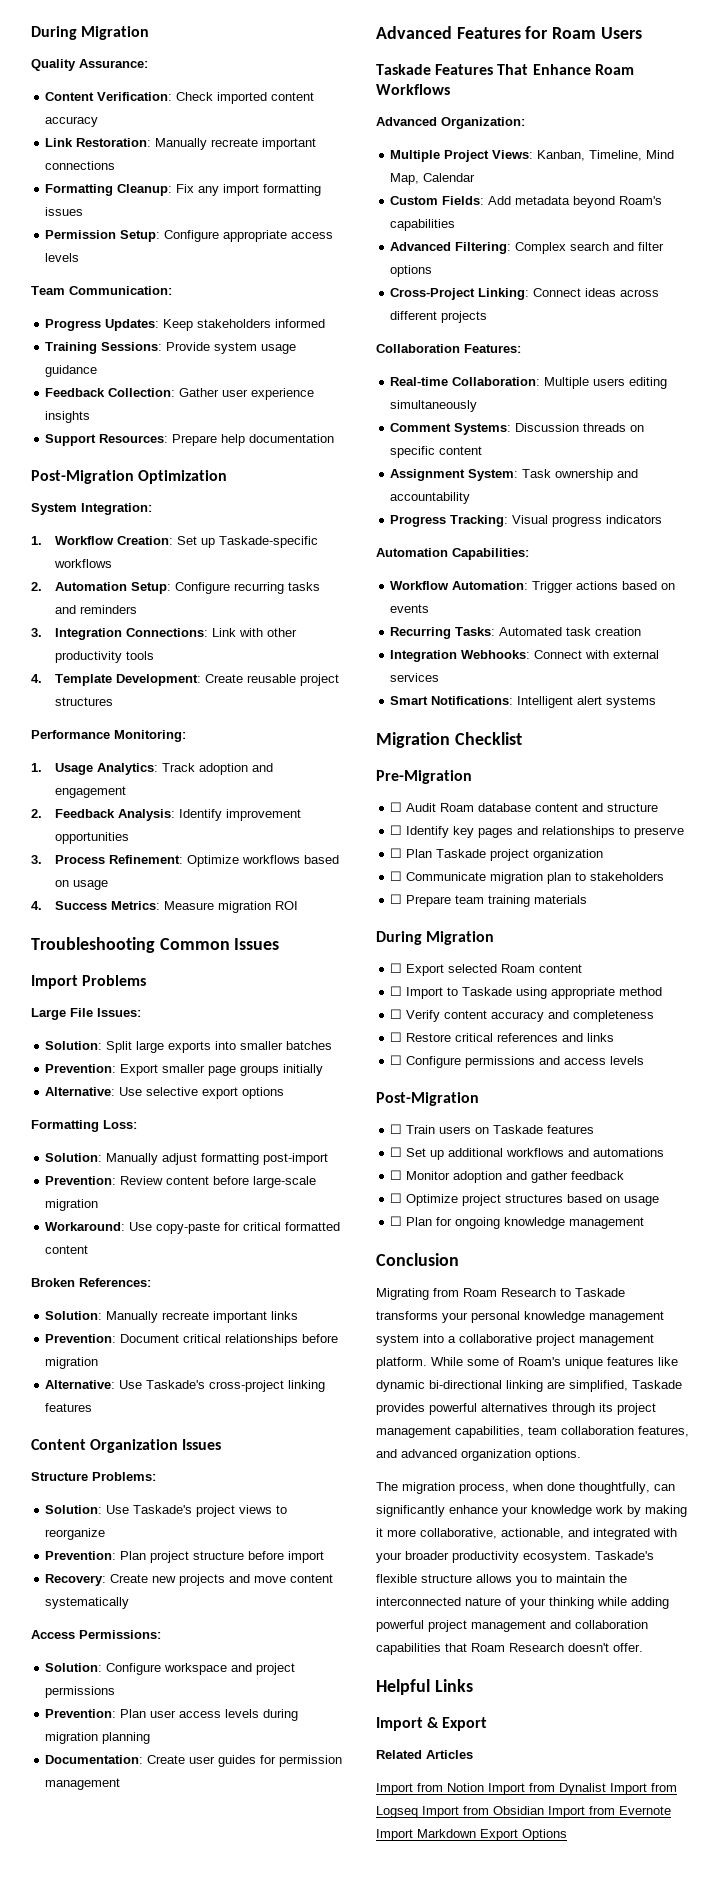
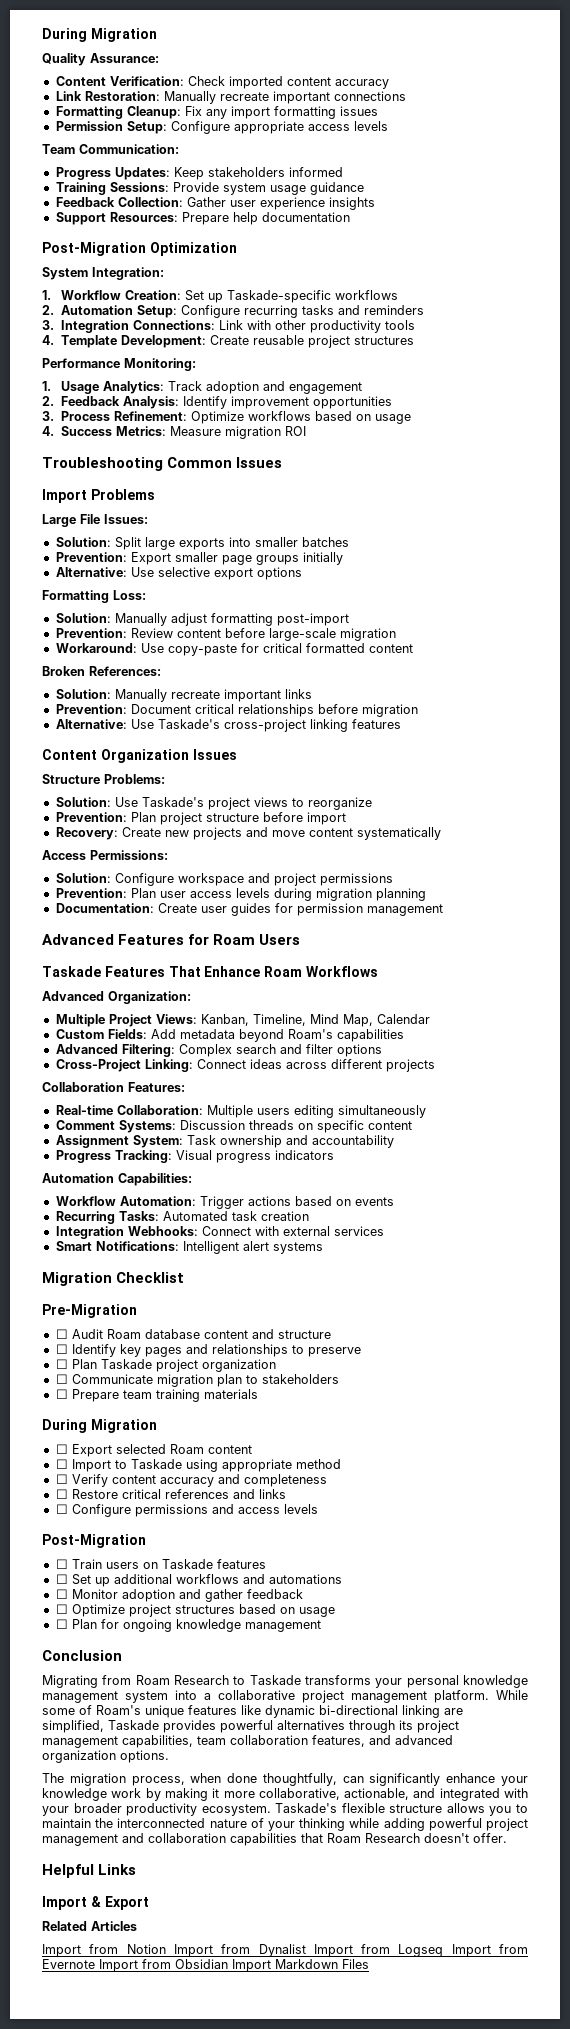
[493,1806,671,1818] [376,1829,567,1841] Obsidian Import from Evernote Import Markdown Export Options -> [42,1959,369,1972] Evernote Import from Obsidian Import Markdown Files

